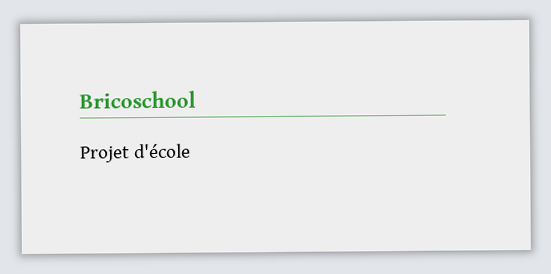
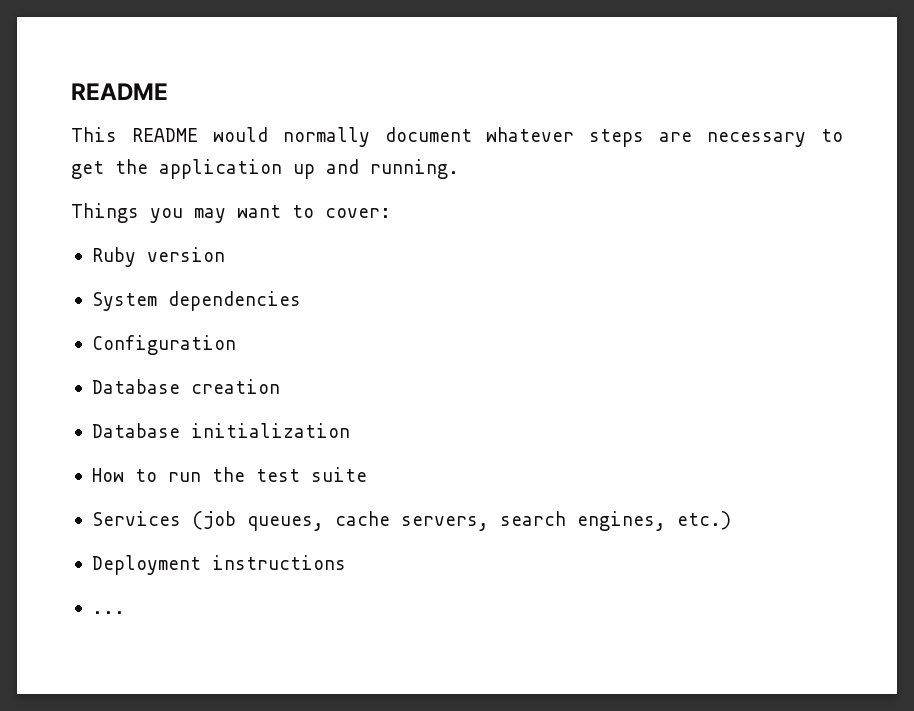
[79,90,196,109] [80,143,191,163] Bricoschool // Projet d'école -> [71,83,168,100] [71,127,844,147] [71,159,459,179] [71,203,391,223] [91,247,225,267] [91,291,301,311] [91,335,236,355] [91,379,280,394] [91,423,350,438] [91,467,367,482] [91,511,731,531] [91,555,346,575] [91,611,125,614] README // This README would normally document whatever steps are necessary to get the application up and running. // Things you may want to cover: // Ruby version // System dependencies // Configuration // Database creation // Database initialization // How to run the test suite // Services (job queues, cache servers, search engines, etc.) // Deployment instructions // ...

